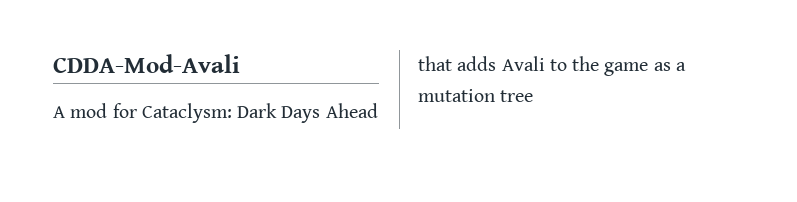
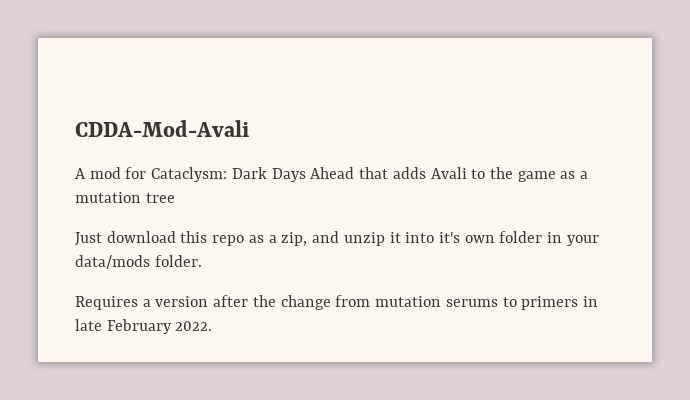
(534, 96) none -> [75,231,599,246] [75,255,202,269] [75,295,598,310] [75,319,213,334] // Just download this repo as a zip, and unzip it into it's own folder in your data/mods folder. // Requires a version after the change from mutation serums to primers in late February 2022.

